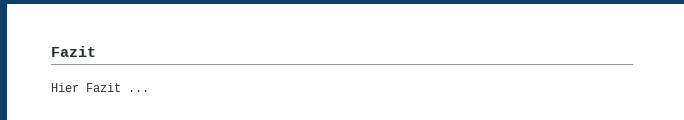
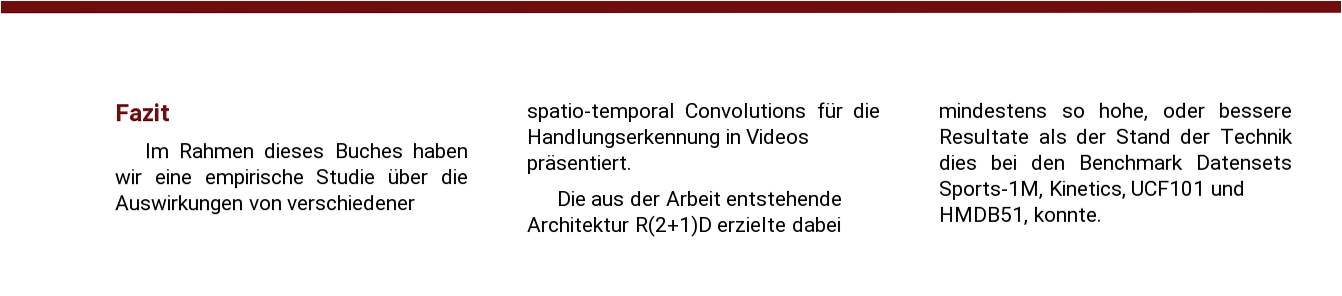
[51,83,149,92] Hier Fazit ... -> [143,143,469,159] [115,169,469,189] [115,195,417,215] [526,101,880,123] [526,128,810,149] [527,155,633,175] [556,190,844,207] [527,214,843,238] [938,102,1292,122] [938,128,1293,144] [939,154,1293,170] [939,180,1247,200] [939,206,1103,226] Im Rahmen dieses Buches haben wir eine empirische Studie über die Auswirkungen von verschiedener spatio-temporal Convolutions für die Handlungserkennung in Videos präsentiert. // Die aus der Arbeit entstehende Architektur R(2+1)D erzielte dabei mindestens so hohe, oder bessere Resultate als der Stand der Technik dies bei den Benchmark Datensets Sports-1M, Kinetics, UCF101 und HMDB51, konnte.

